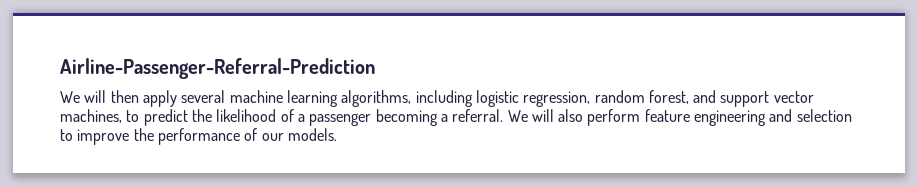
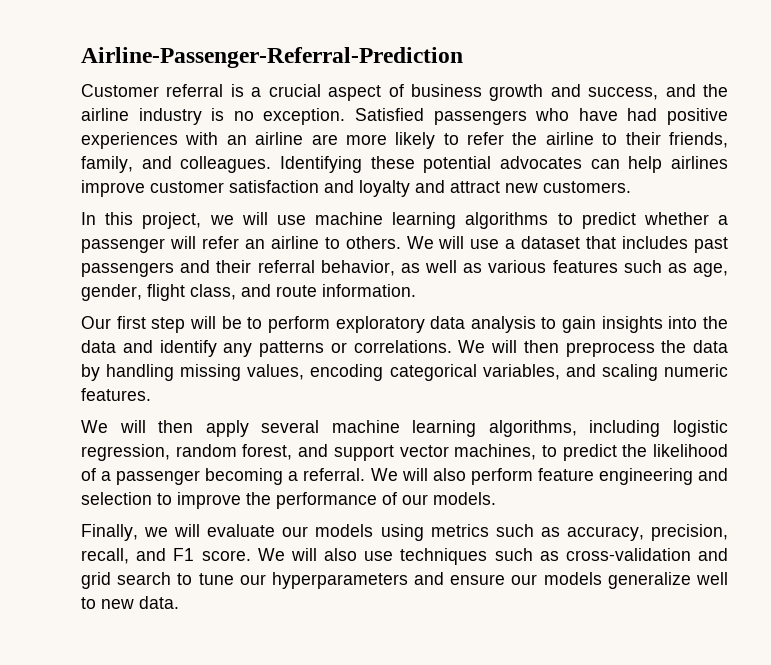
(375, 68) none -> [81,84,728,101] [81,108,729,125] [81,132,728,149] [81,156,728,173] [81,180,631,197] [81,212,728,229] [81,236,729,253] [81,260,728,277] [81,284,416,301] [81,316,728,333] [81,340,728,357] [81,364,728,381] [81,388,151,401] // Customer referral is a crucial aspect of business growth and success, and the airline industry is no exception. Satisfied passengers who have had positive experiences with an airline are more likely to refer the airline to their friends, family, and colleagues. Identifying these potential advocates can help airlines improve customer satisfaction and loyalty and attract new customers. // In this project, we will use machine learning algorithms to predict whether a passenger will refer an airline to others. We will use a dataset that includes past passengers and their referral behavior, as well as various features such as age, gender, flight class, and route information. // Our first step will be to perform exploratory data analysis to gain insights into the data and identify any patterns or correlations. We will then preprocess the data by handling missing values, encoding categorical variables, and scaling numeric features.
(337, 134) none -> [81,524,728,541] [81,548,729,565] [81,572,728,589] [81,596,179,609] // Finally, we will evaluate our models using metrics such as accuracy, precision, recall, and F1 score. We will also use techniques such as cross-validation and grid search to tune our hyperparameters and ensure our models generalize well to new data.

